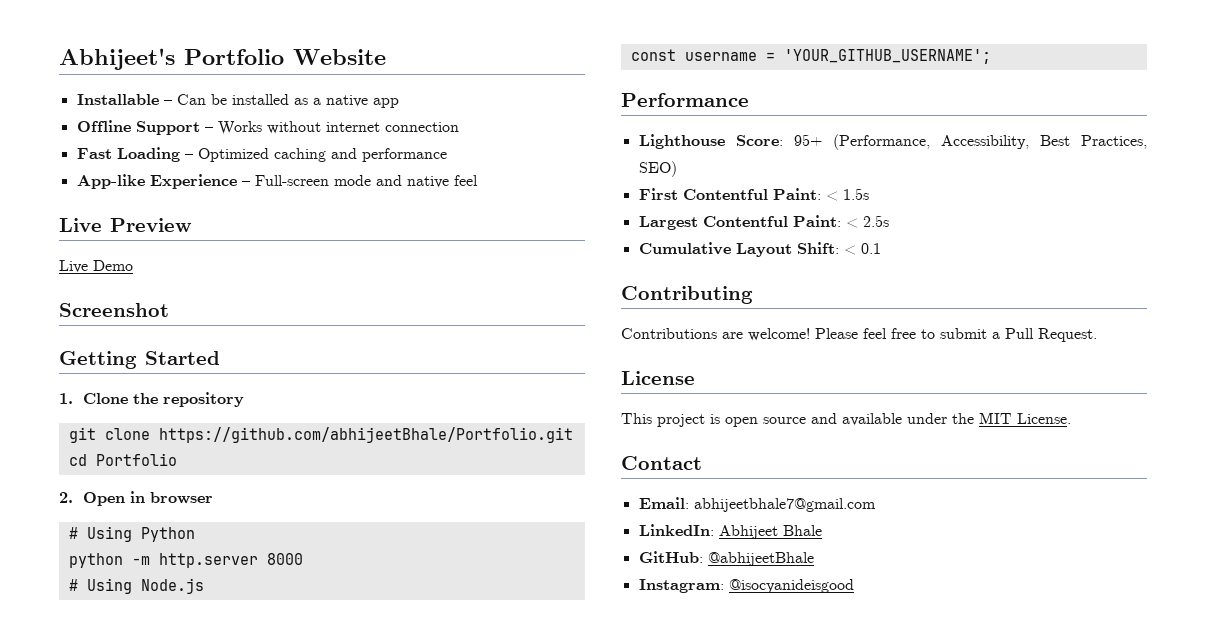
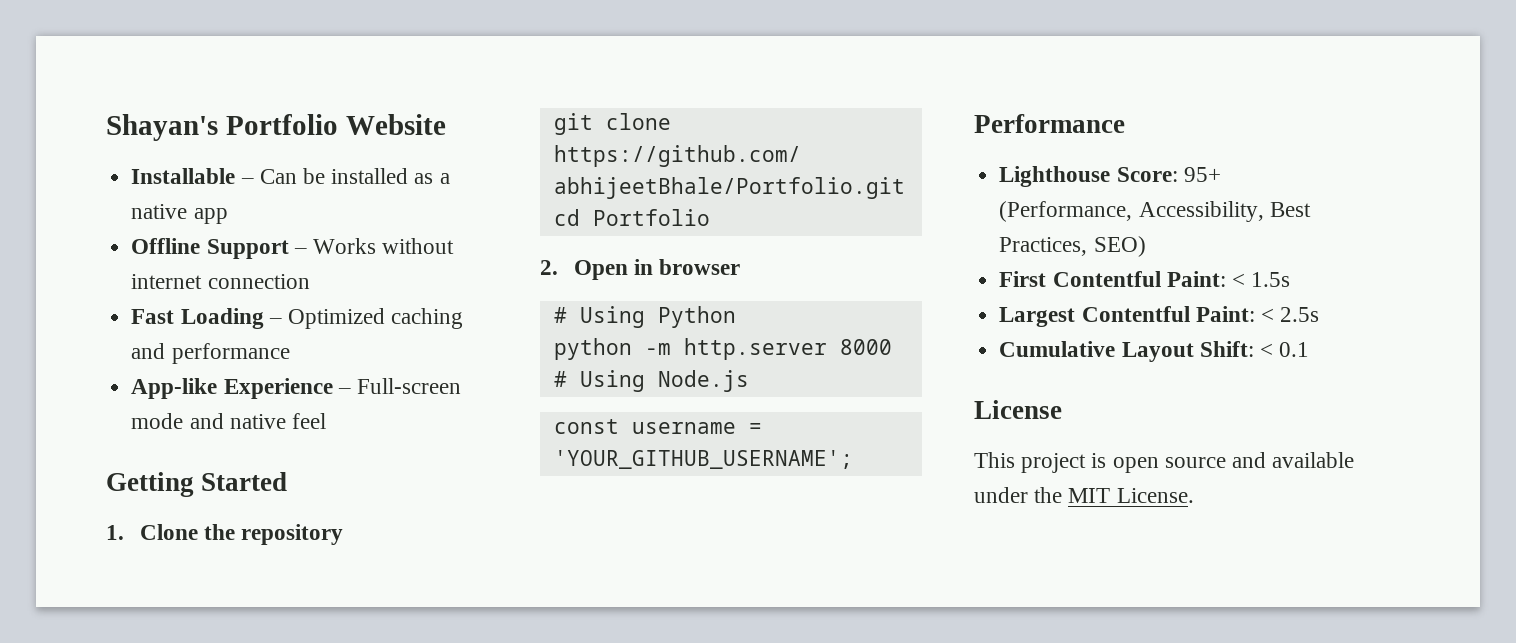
[59,48,175,70] Abhijeet's -> [106,114,218,141] Shayan's
[59,218,192,232] [59,260,133,273] [59,303,169,317] // Live Preview // Live Demo // Screenshot -> (326, 421) none
[621,286,753,304] [621,328,1097,342] // Contributing // Contributions are welcome! Please feel free to submit a Pull Request. -> (1310, 349) none
[621,456,702,470] [638,497,876,512] [638,524,822,539] [638,551,814,566] [638,579,854,593] // Contact // Email: abhijeetbhale7@gmail.com // LinkedIn: Abhijeet Bhale // GitHub: @abhijeetBhale // Instagram: @isocyanideisgood -> (1194, 495) none

